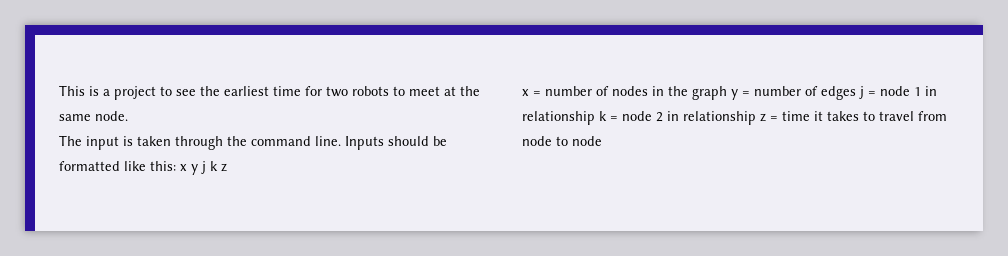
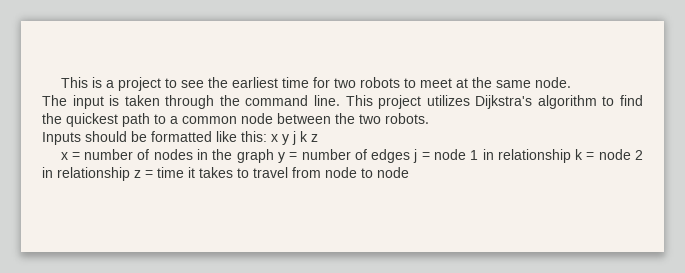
(341, 141) none -> [345,95,643,109] [42,113,429,127] This project utilizes Dijkstra's algorithm to find the quickest path to a common node between the two robots. //

